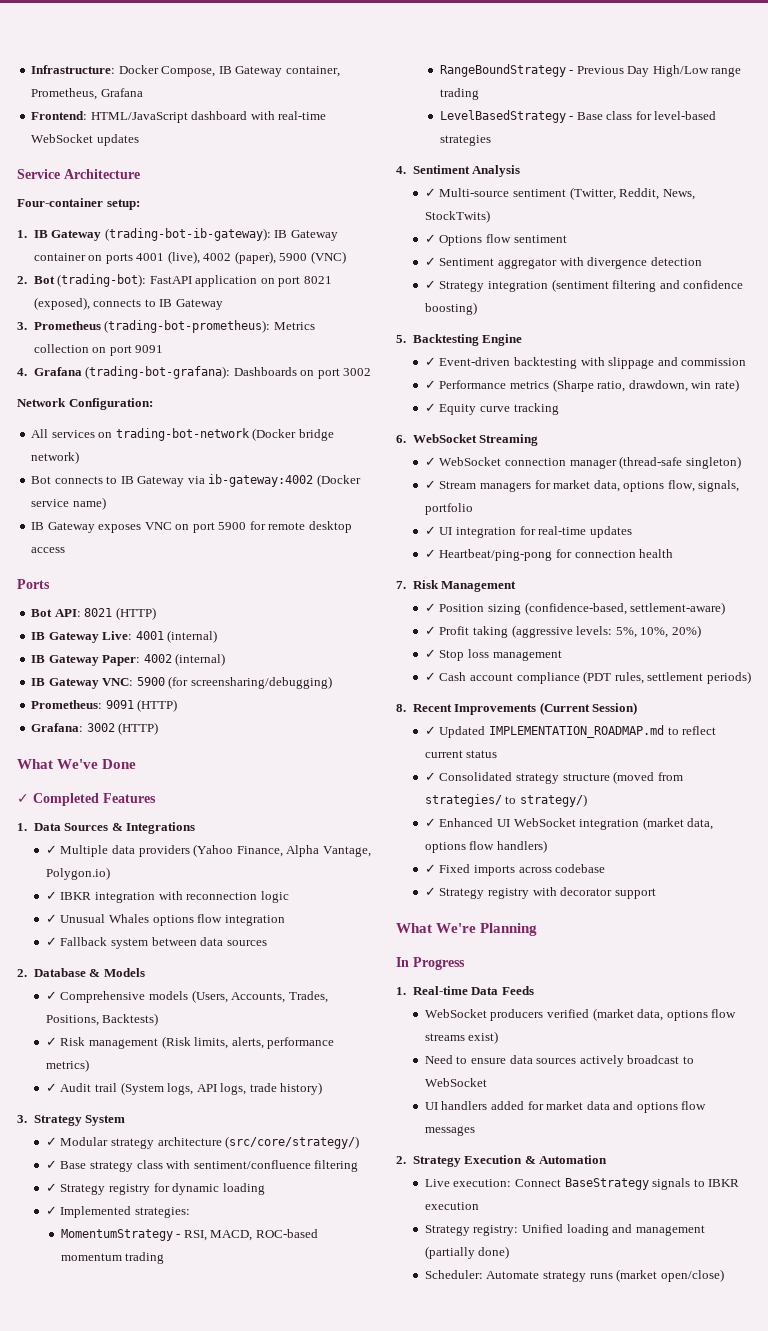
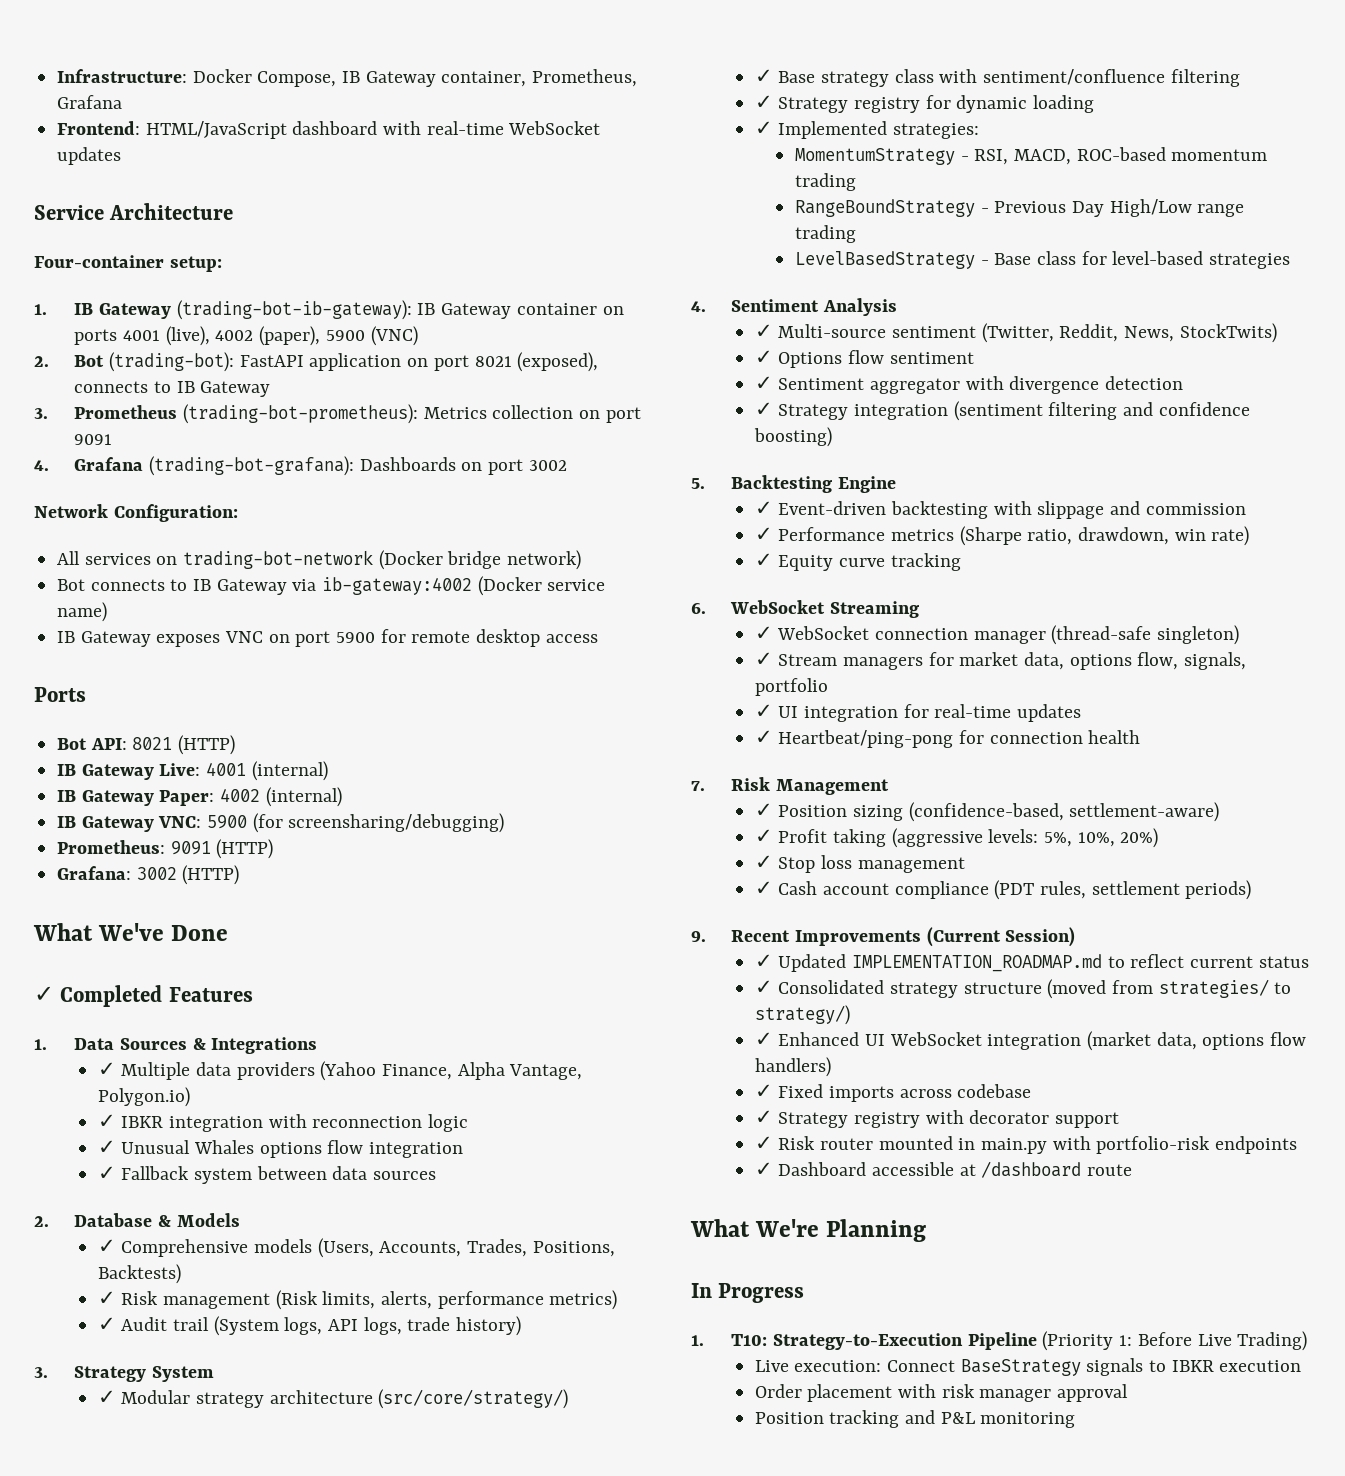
[396,704,406,712] 8. -> [691,931,706,942] 9.
(656, 893) none -> [754,1136,1297,1154] [754,1161,1132,1178] // ✓ Risk router mounted in main.py with portfolio-risk endpoints // ✓ Dashboard accessible at /dashboard route
[412,986,534,995] [424,1008,737,1021] [424,1031,499,1044] [424,1055,694,1067] [424,1078,487,1087] [424,1101,707,1113] [424,1126,475,1136] [396,1155,608,1167] Real-time Data Feeds // WebSocket producers verified (market data, options flow streams exist) // Need to ensure data sources actively broadcast to WebSocket // UI handlers added for market data and options flow messages // 2. Strategy Execution & Automation -> [731,1331,1308,1351] T10: Strategy-to-Execution Pipeline (Priority 1: Before Live Trading)
[424,1224,705,1236] [424,1246,510,1259] [424,1269,724,1282] Strategy registry: Unified loading and management (partially done) // Scheduler: Automate strategy runs (market open/close) -> [754,1384,1128,1402] [754,1410,1076,1428] Order placement with risk manager approval // Position tracking and P&L monitoring

